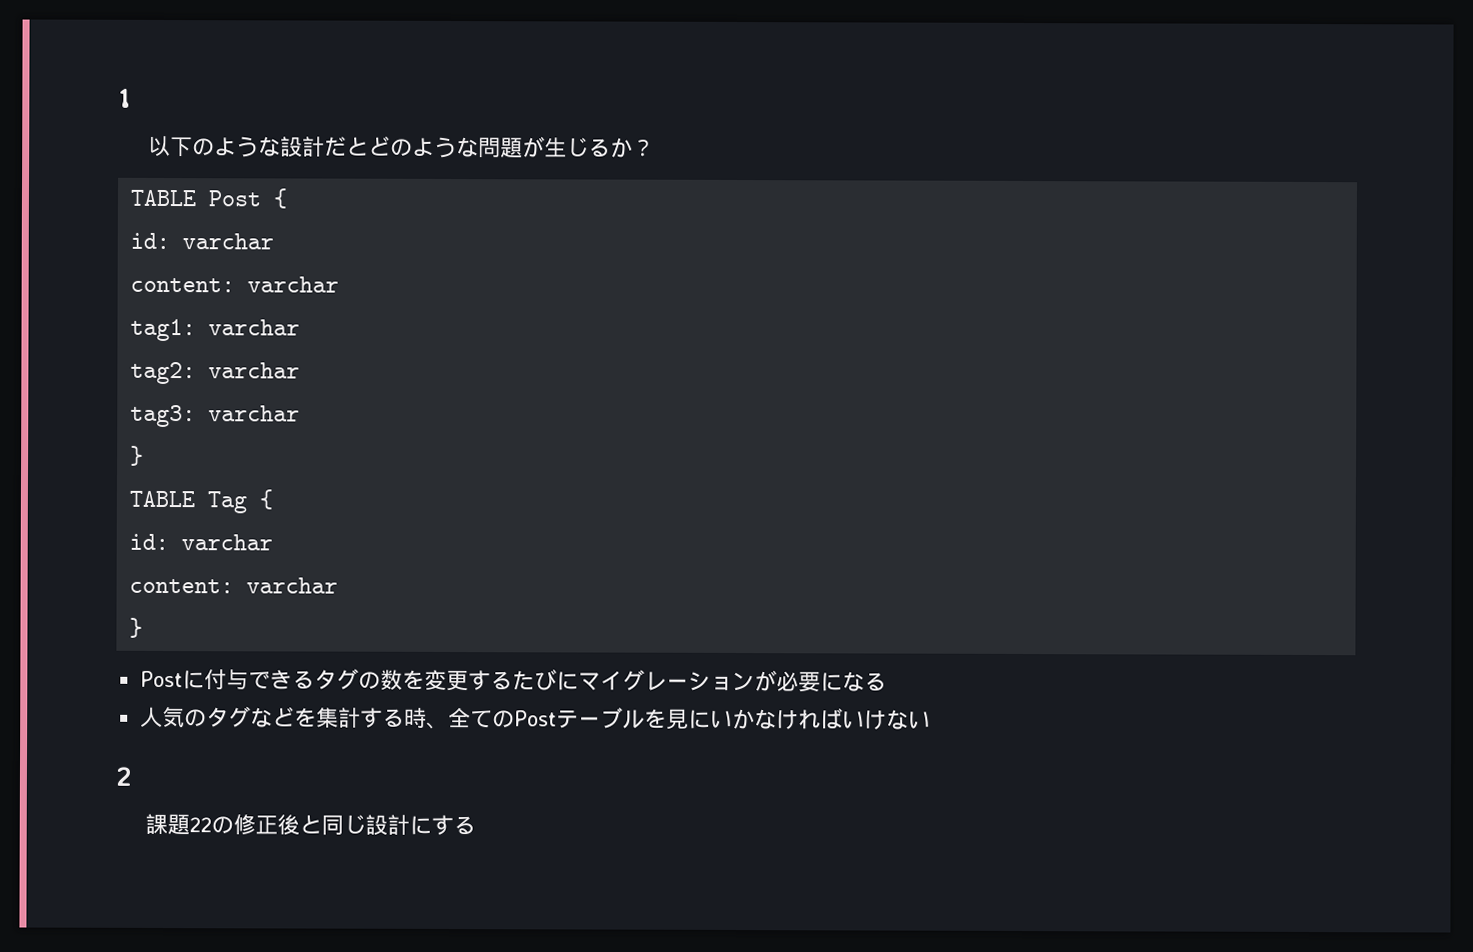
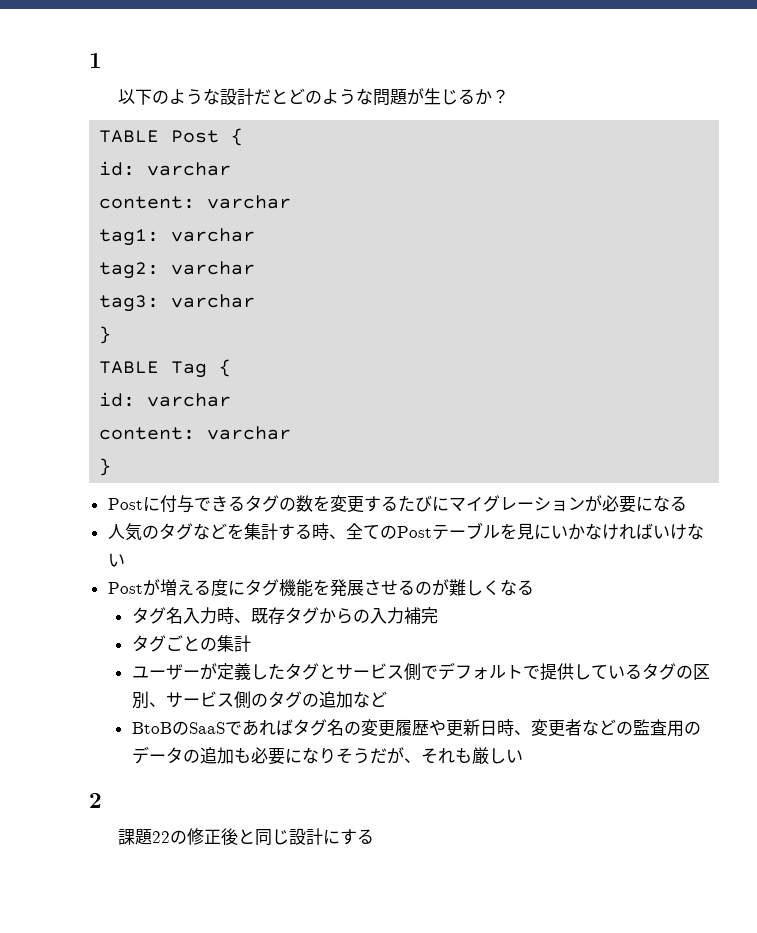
(932, 719) none -> [107,579,534,597] [131,607,438,624] [131,635,251,652] [131,662,710,681] [131,691,387,709] [131,719,701,737] [131,746,523,765] // Postが増える度にタグ機能を発展させるのが難しくなる // タグ名入力時、既存タグからの入力補完 // タグごとの集計 // ユーザーが定義したタグとサービス側でデフォルトで提供しているタグの区別、サービス側のタグの追加など // BtoBのSaaSであればタグ名の変更履歴や更新日時、変更者などの監査用のデータの追加も必要になりそうだが、それも厳しい

